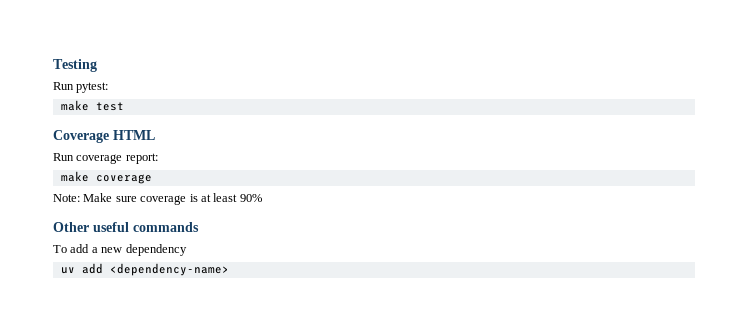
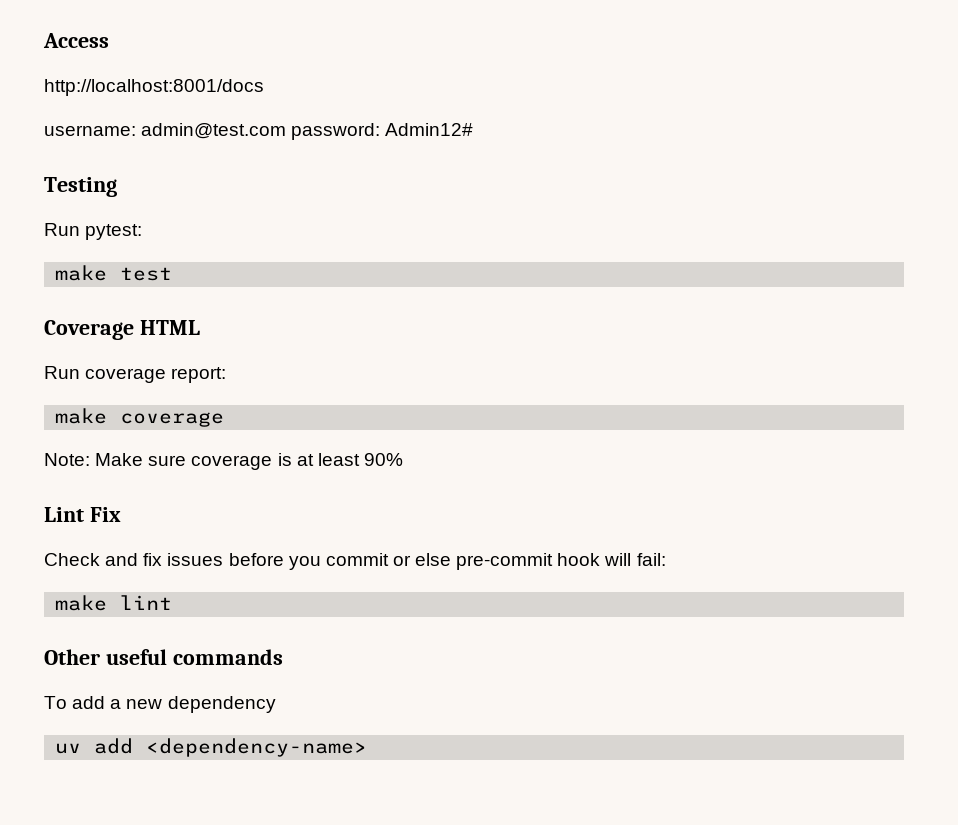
(53, 65) none -> [43,33,109,48] [44,79,264,96] [44,123,474,140] Access // http://localhost:8001/docs // username: admin@test.com password: Admin12# //
(262, 198) none -> [44,507,121,522] [44,553,666,570] [55,595,173,611] // Lint Fix // Check and fix issues before you commit or else pre-commit hook will fail: // make lint

